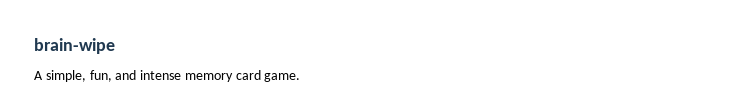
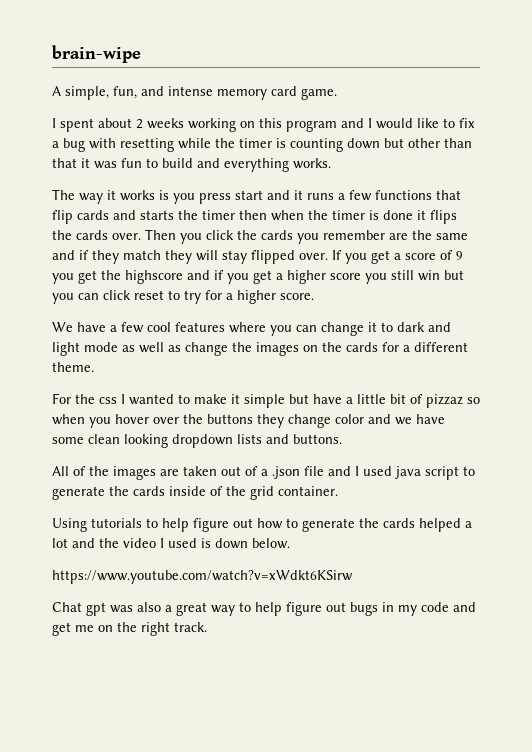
(301, 77) none -> [52,118,475,132] [52,138,472,152] [52,158,331,172] [52,189,461,204] [52,210,457,224] [52,229,468,244] [52,250,463,264] [52,270,464,284] [52,290,314,304] [52,322,451,336] [52,342,468,356] [52,362,94,372] [52,393,480,408] [52,414,445,428] [52,434,342,448] [52,466,475,480] [52,486,338,500] [52,518,472,532] [52,538,290,549] [52,570,353,584] [52,602,476,616] [52,622,207,636] // I spent about 2 weeks working on this program and I would like to fix a bug with resetting while the timer is counting down but other than that it was fun to build and everything works. // The way it works is you press start and it runs a few functions that flip cards and starts the timer then when the timer is done it flips the cards over. Then you click the cards you remember are the same and if they match they will stay flipped over. If you get a score of 9 you get the highscore and if you get a higher score you still win but you can click reset to try for a higher score. // We have a few cool features where you can change it to dark and light mode as well as change the images on the cards for a different theme. // For the css I wanted to make it simple but have a little bit of pizzaz so when you hover over the buttons they change color and we have some clean looking dropdown lists and buttons. // All of the images are taken out of a .json file and I used java script to generate the cards inside of the grid container. // Using tutorials to help figure out how to generate the cards helped a lot and the video I used is down below. // https://www.youtube.com/watch?v=xWdkt6KSirw // Chat gpt was also a great way to help figure out bugs in my code and get me on the right track.

